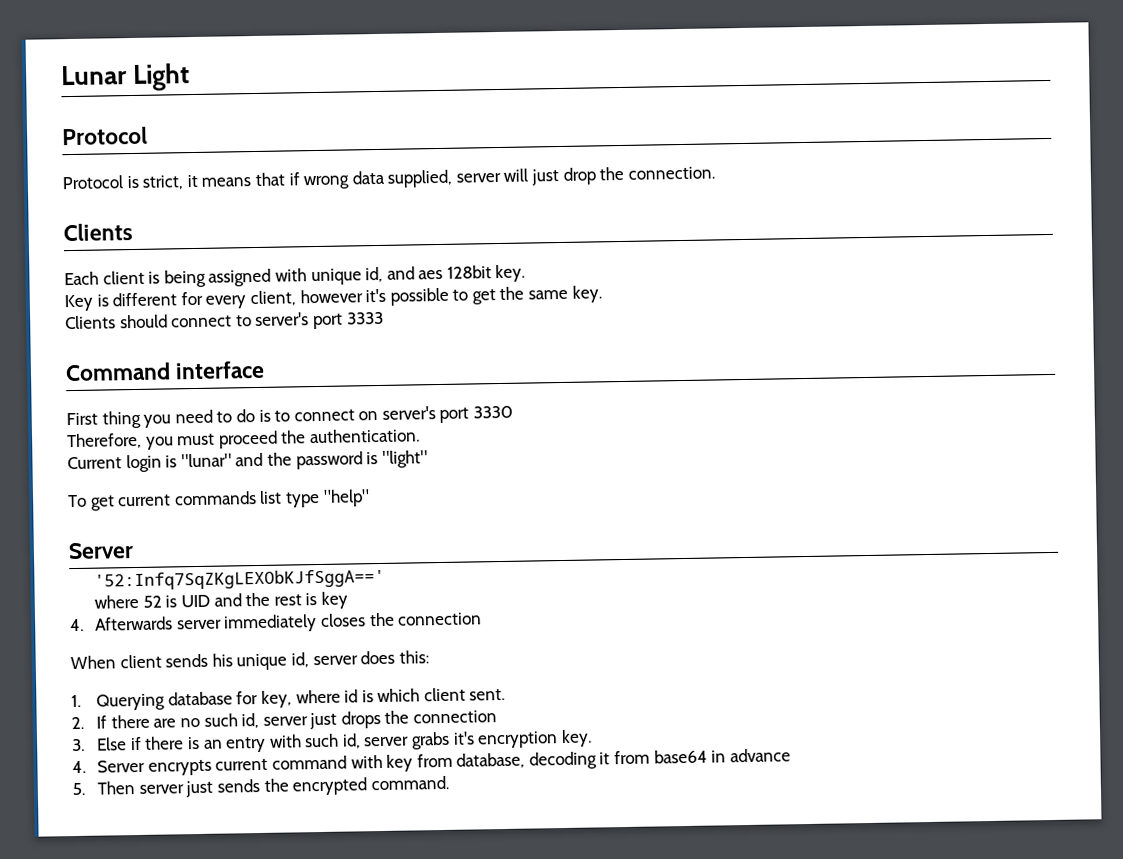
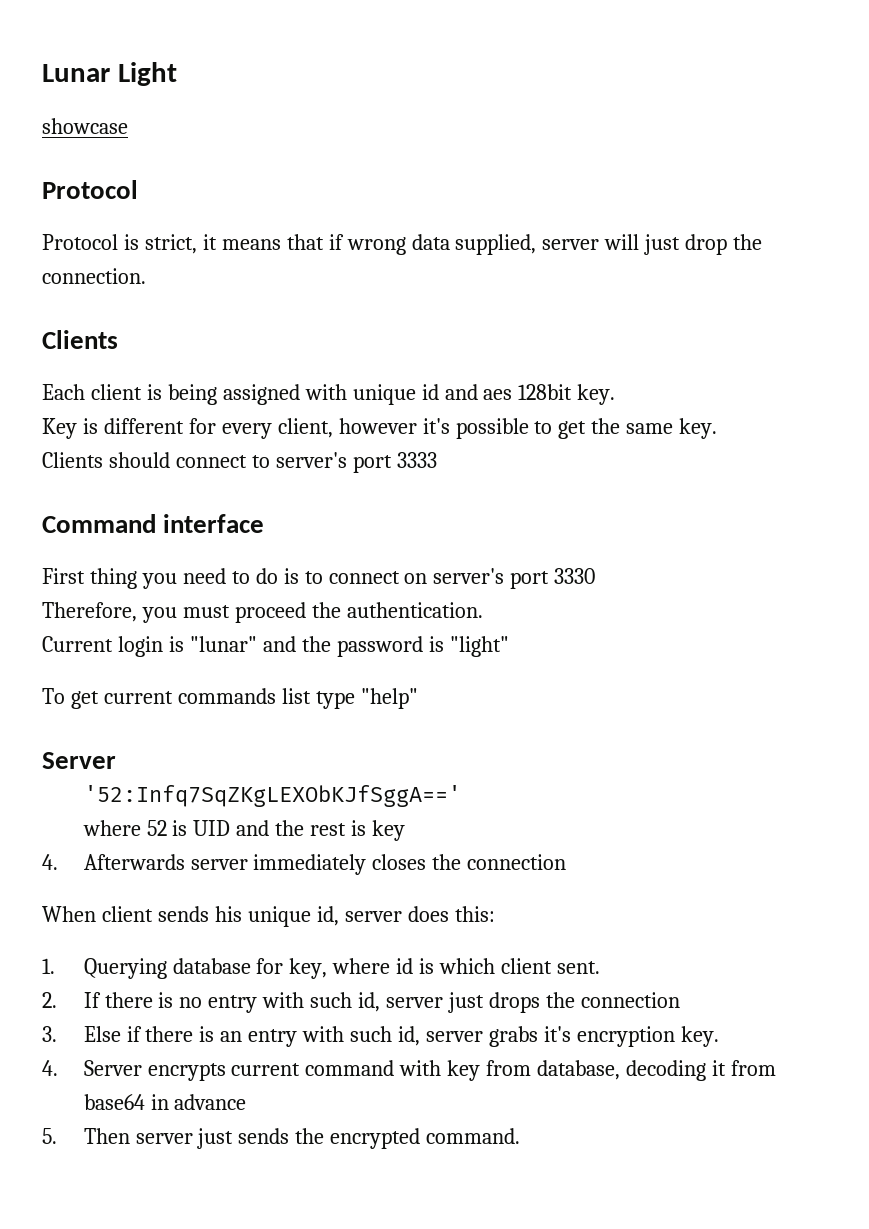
(191, 77) none -> [42,118,128,134] // showcase
[365,266,384,283] id, -> [421,384,439,400] id
[153,717,200,728] are no -> [158,992,305,1013] is no entry with

